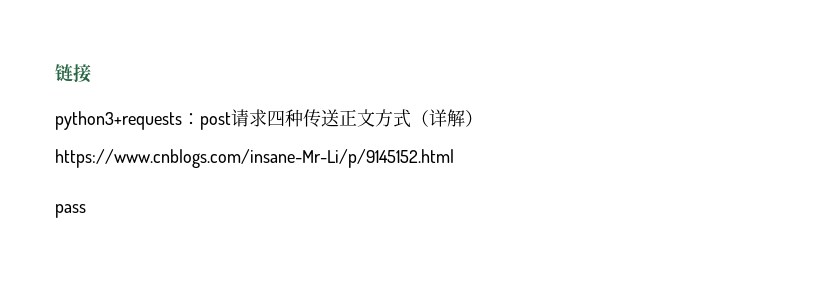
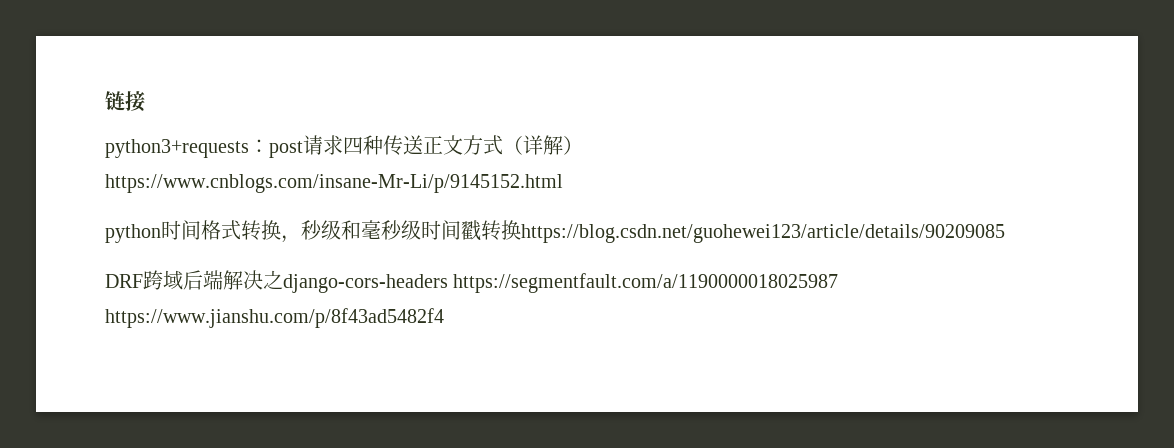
[55,204,86,218] pass -> [105,220,1005,243] [105,270,839,293] [105,308,444,328] python时间格式转换，秒级和毫秒级时间戳转换https://blog.csdn.net/guohewei123/article/details/90209085 // DRF跨域后端解决之django-cors-headers https://segmentfault.com/a/1190000018025987 https://www.jianshu.com/p/8f43ad5482f4

